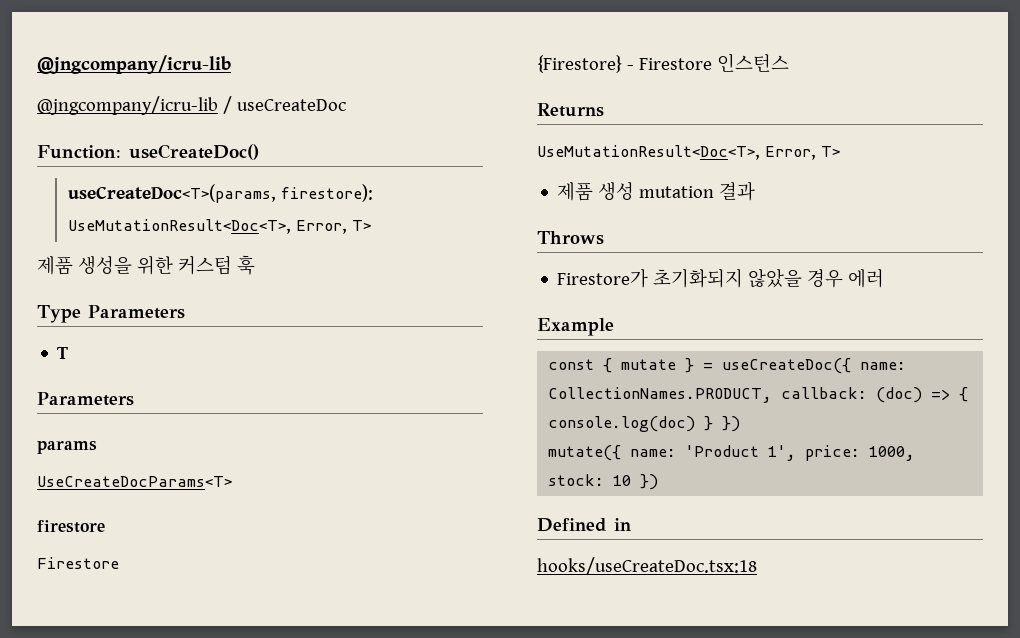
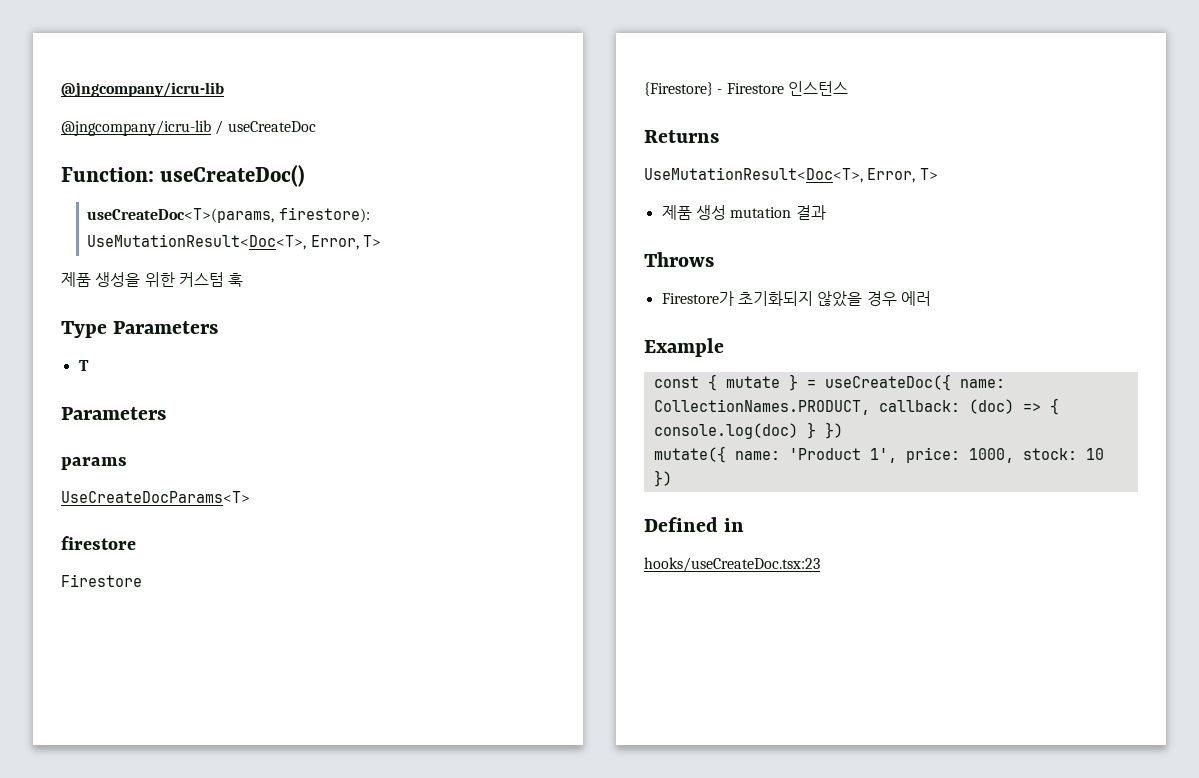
[537,557,757,575] hooks/useCreateDoc.tsx:18 -> [644,557,820,572] hooks/useCreateDoc.tsx:23

